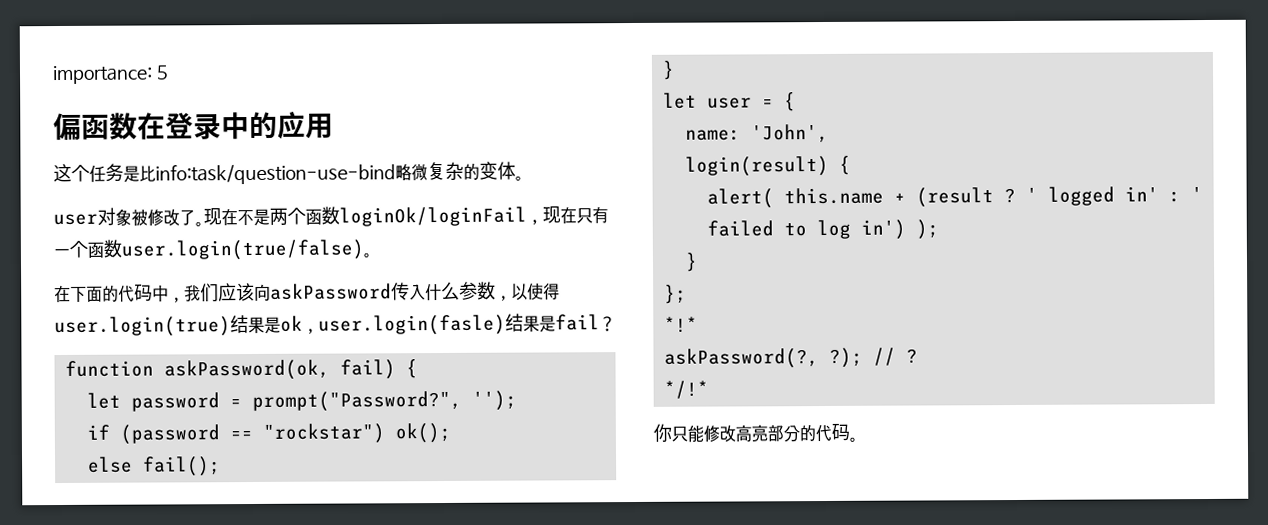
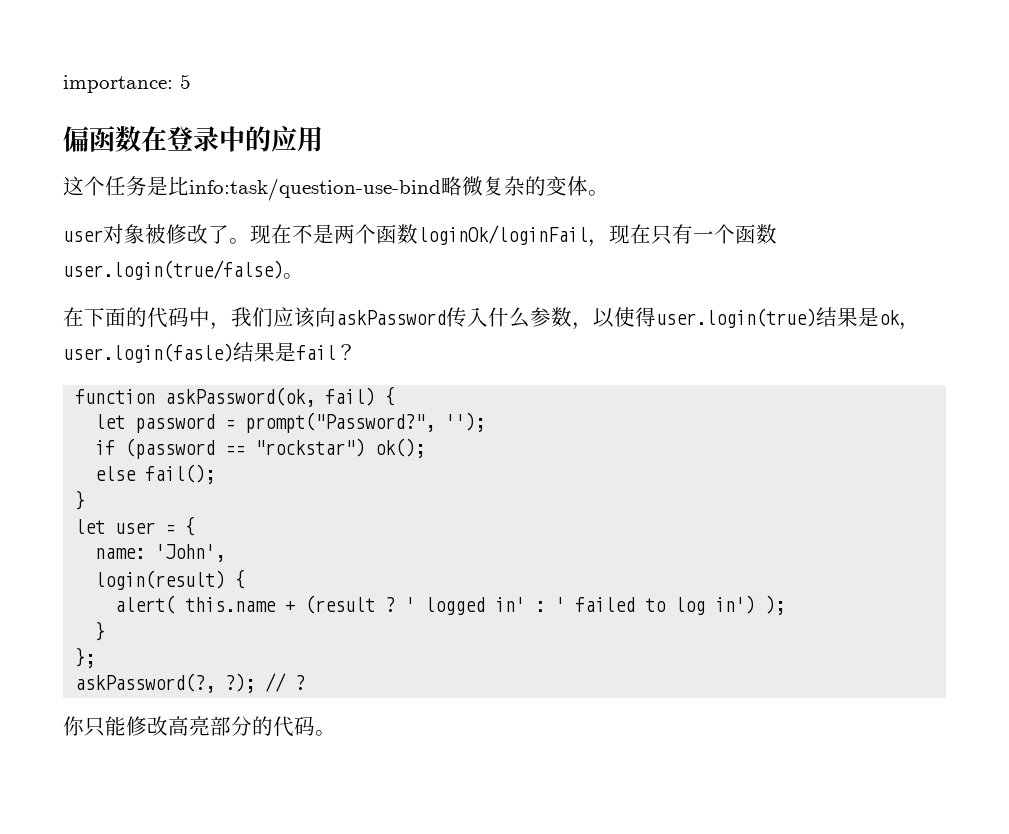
[663,316,698,333] // *!* -> (96, 657) none
[663,380,709,399] // */!* -> (306, 682) none

